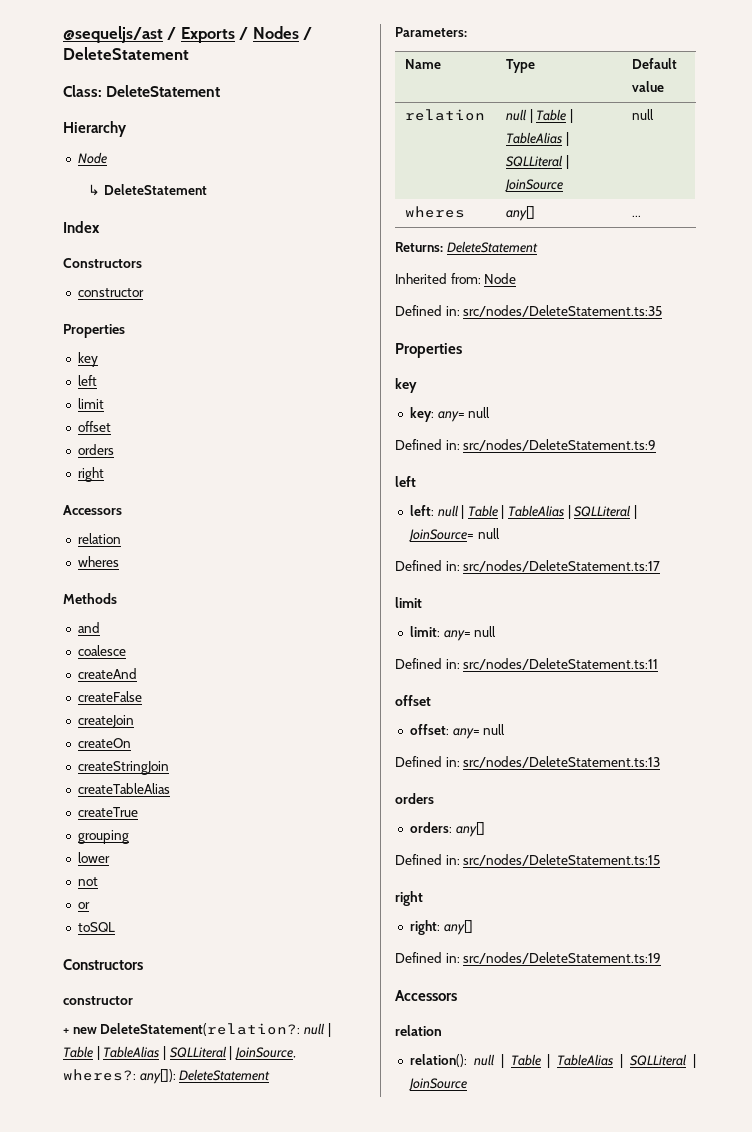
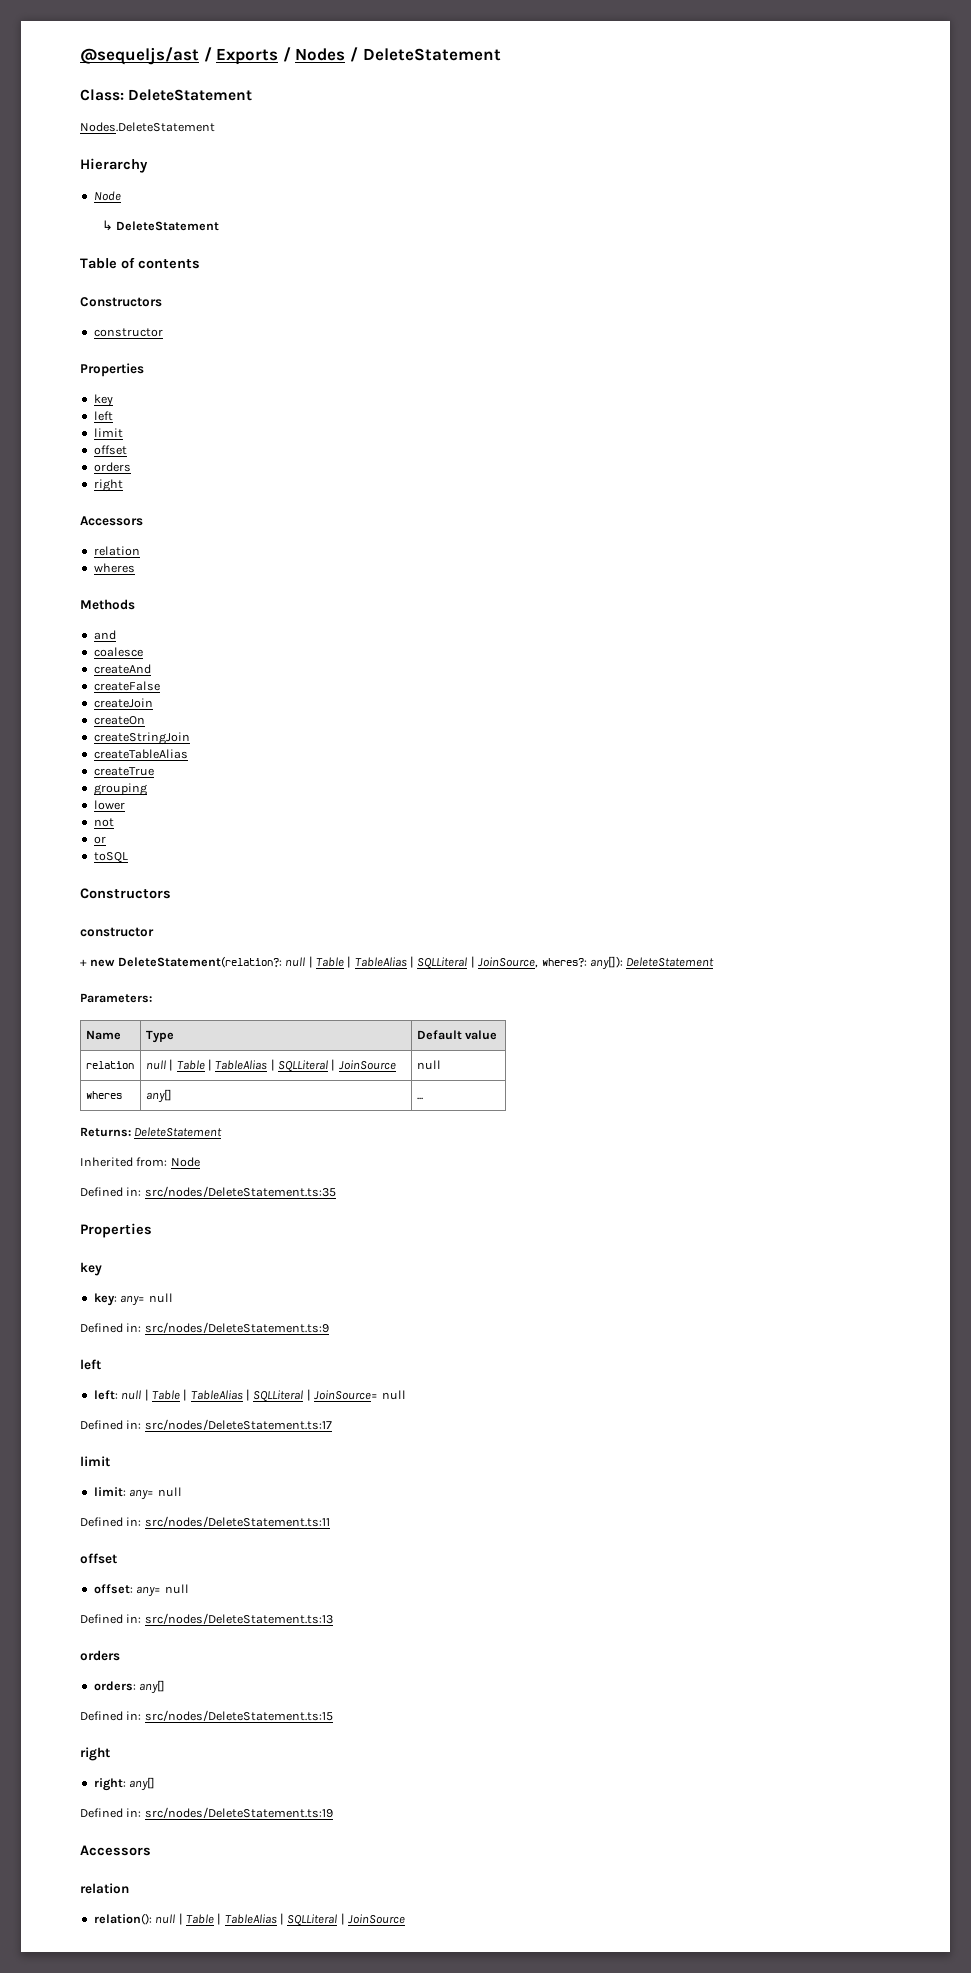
(221, 91) none -> [80,122,215,132] // Nodes.DeleteStatement
[63,221,100,233] Index -> [80,257,200,269] Table of contents

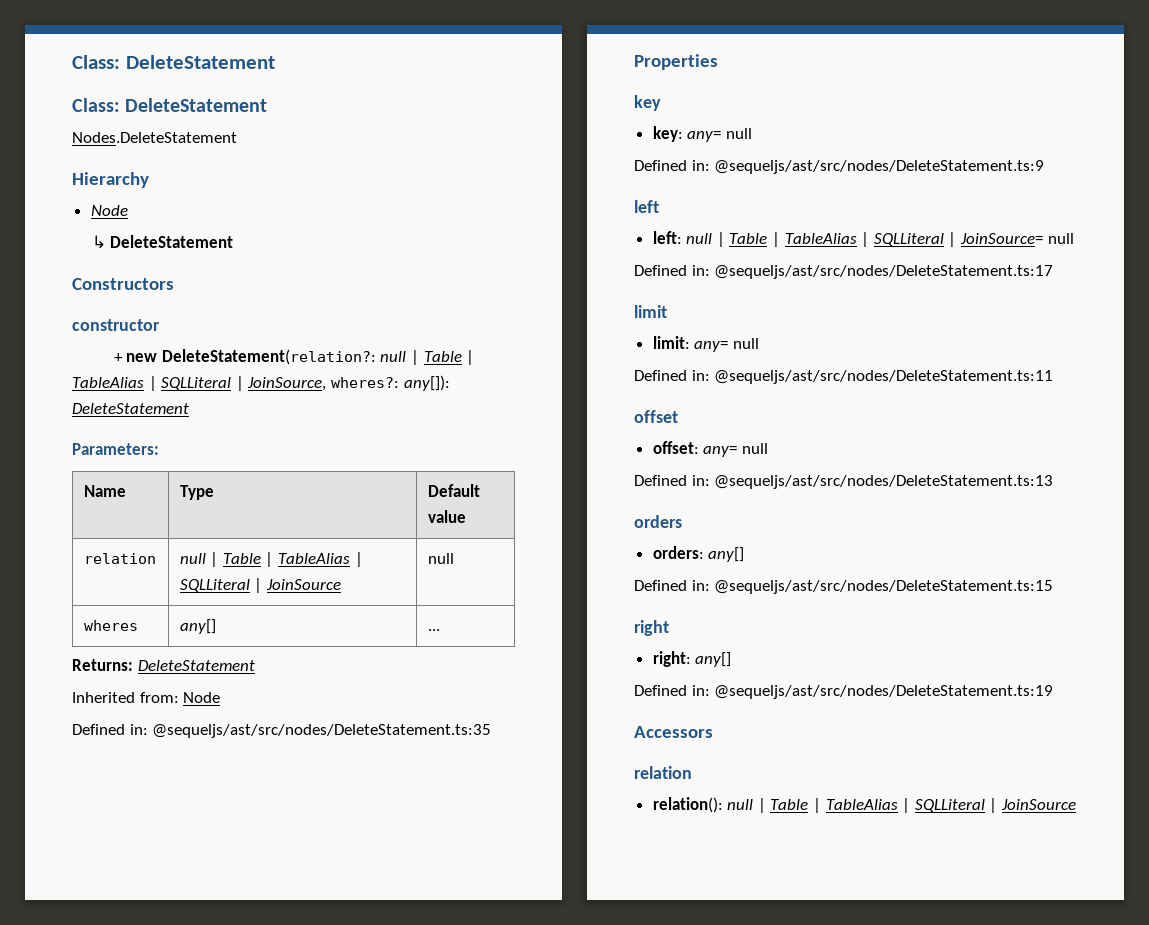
[80,47,358,65] @sequeljs/ast / Exports / Nodes / -> [72,55,120,69] Class:
[80,257,200,269] [80,297,162,307] [93,328,163,337] [80,363,144,377] [93,394,113,407] [93,411,113,421] [93,428,123,438] [93,445,127,455] [93,462,131,472] [93,479,123,492] [80,516,143,526] [93,546,140,556] [93,563,135,573] [80,599,135,610] [93,630,116,640] [93,647,143,657] [93,664,151,674] [93,681,160,691] [93,698,153,708] [93,716,145,725] [93,732,190,745] [93,749,188,759] [93,767,154,776] [93,783,147,796] [93,800,125,810] [93,818,114,827] [93,836,106,844] [93,852,128,863] // Table of contents // Constructors // constructor // Properties // key // left // limit // offset // orders // right // Accessors // relation // wheres // Methods // and // coalesce // createAnd // createFalse // createJoin // createOn // createStringJoin // createTableAlias // createTrue // grouping // lower // not // or // toSQL -> (234, 241) none
[144,1186,336,1197] src/nodes/DeleteStatement.ts:35 -> [152,724,492,738] @sequeljs/ast/src/nodes/DeleteStatement.ts:35
[144,1322,329,1333] src/nodes/DeleteStatement.ts:9 -> [714,160,1045,174] @sequeljs/ast/src/nodes/DeleteStatement.ts:9
[144,1419,332,1430] src/nodes/DeleteStatement.ts:17 -> [714,265,1054,279] @sequeljs/ast/src/nodes/DeleteStatement.ts:17
[144,1516,330,1527] src/nodes/DeleteStatement.ts:11 -> [714,370,1054,384] @sequeljs/ast/src/nodes/DeleteStatement.ts:11
[144,1613,333,1624] src/nodes/DeleteStatement.ts:13 -> [714,475,1054,489] @sequeljs/ast/src/nodes/DeleteStatement.ts:13
[144,1710,333,1721] src/nodes/DeleteStatement.ts:15 -> [714,580,1054,594] @sequeljs/ast/src/nodes/DeleteStatement.ts:15
[144,1807,333,1818] src/nodes/DeleteStatement.ts:19 -> [714,685,1054,699] @sequeljs/ast/src/nodes/DeleteStatement.ts:19

